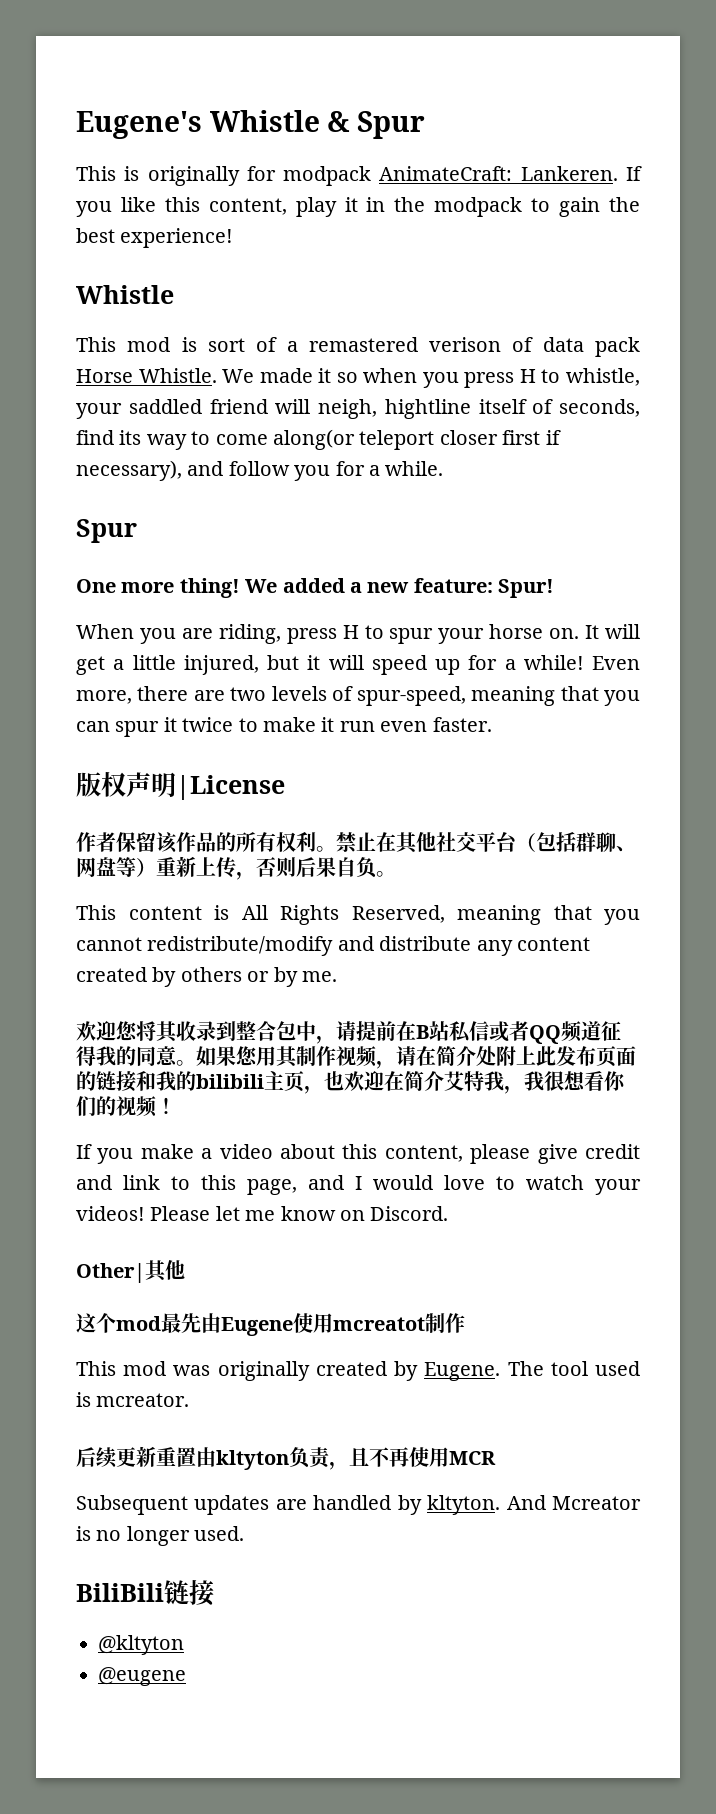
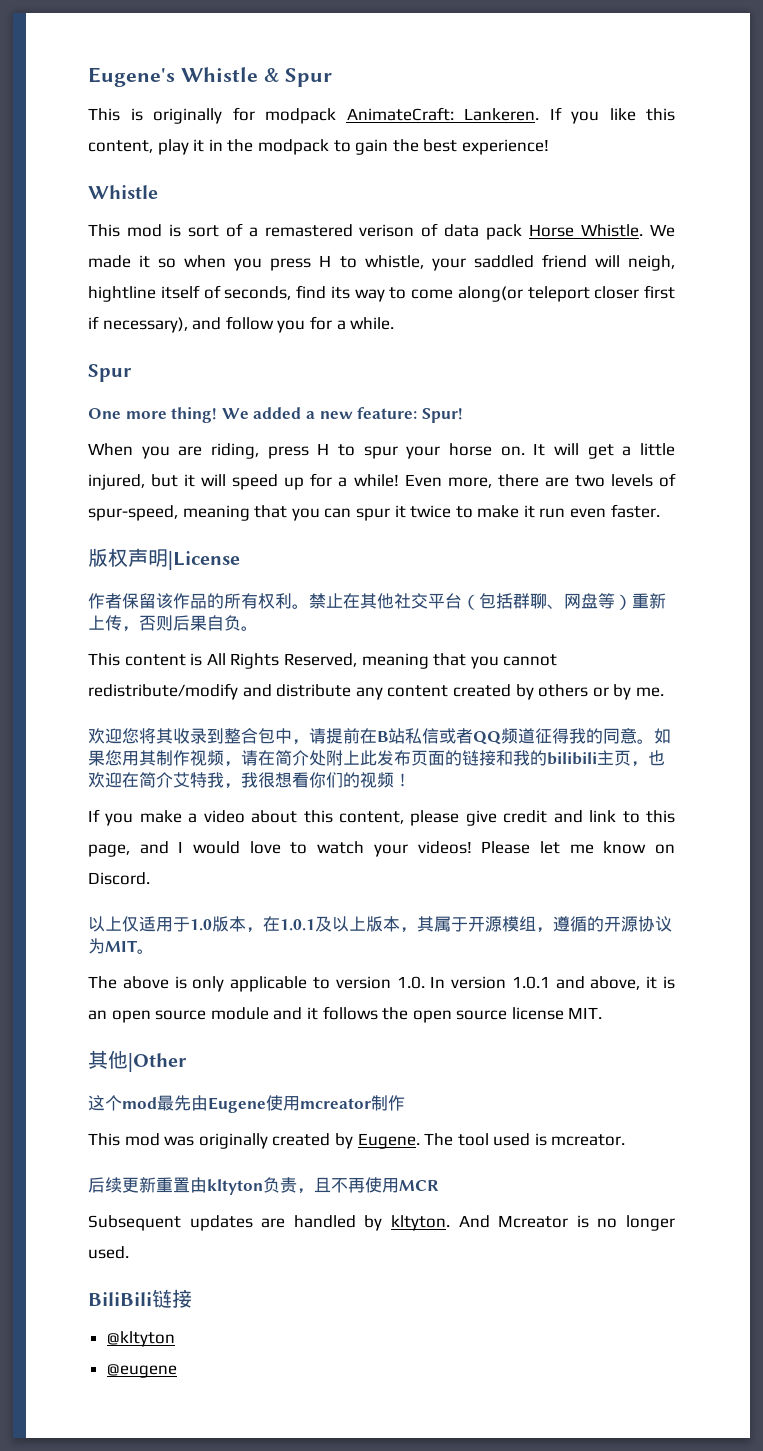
[76,1260,185,1283] Other|其他 -> [88,916,672,933] [88,938,154,954] [88,976,675,992] [88,1006,603,1023] [88,1050,187,1072] 以上仅适用于1.0版本，在1.0.1及以上版本，其属于开源模组，遵循的开源协议为MIT。 // The above is only applicable to version 1.0. In version 1.0.1 and above, it is an open source module and it follows the open source license MIT. // 其他|Other
[333,1317,425,1331] mcreatot -> [300,1098,371,1109] mcreator

